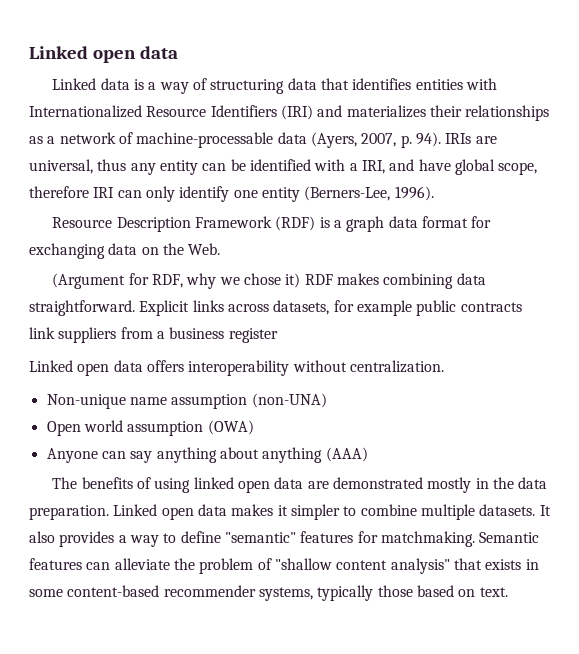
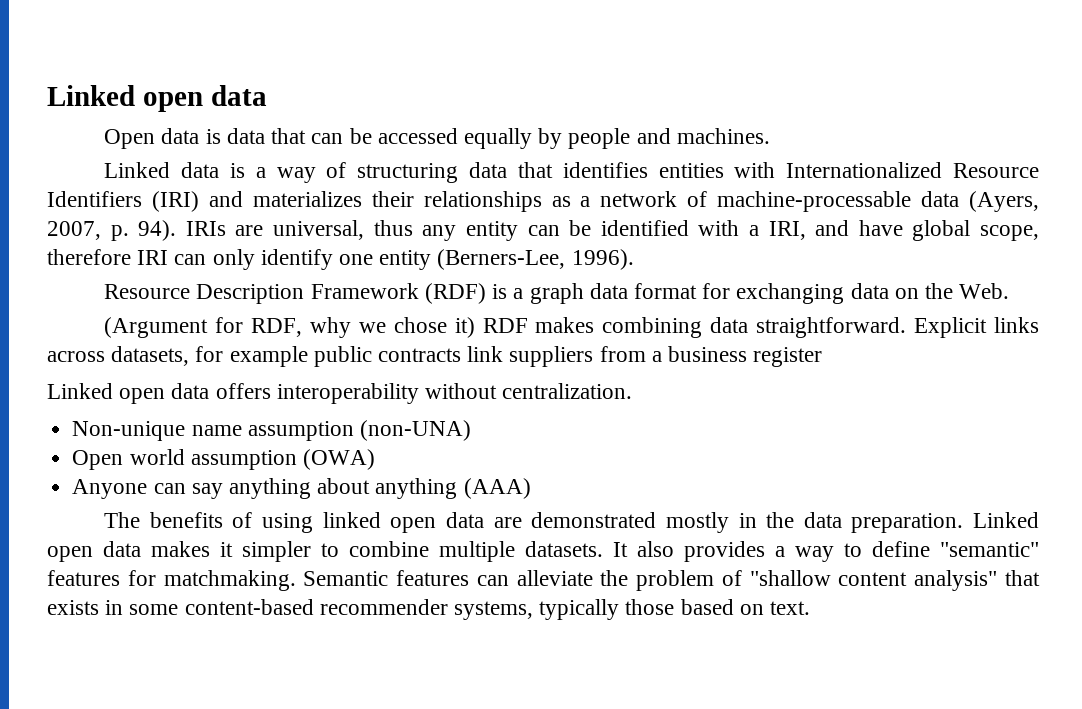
[29,46,178,63] Linked open data -> [47,85,267,112] [104,128,770,149] Linked open data // Open data is data that can be accessed equally by people and machines.

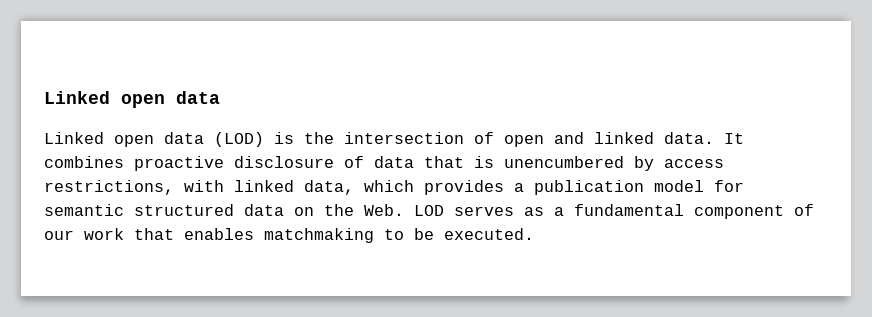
[104,128,770,149] [104,162,1039,183] [47,191,1039,212] [47,220,1039,241] [47,249,634,270] [104,283,1010,304] [104,317,1039,338] [47,346,823,367] [47,383,633,404] [72,420,471,441] [72,449,375,470] [72,478,531,499] [104,512,1039,533] [47,541,1039,562] [47,570,1040,591] [47,599,811,620] Open data is data that can be accessed equally by people and machines. // Linked data is a way of structuring data that identifies entities with Internationalized Resource Identifiers (IRI) and materializes their relationships as a network of machine-processable data (Ayers, 2007, p. 94). IRIs are universal, thus any entity can be identified with a IRI, and have global scope, therefore IRI can only identify one entity (Berners-Lee, 1996). // Resource Description Framework (RDF) is a graph data format for exchanging data on the Web. // (Argument for RDF, why we chose it) RDF makes combining data straightforward. Explicit links across datasets, for example public contracts link suppliers from a business register // Linked open data offers interoperability without centralization. // Non-unique name assumption (non-UNA) // Open world assumption (OWA) // Anyone can say anything about anything (AAA) // The benefits of using linked open data are demonstrated mostly in the data preparation. Linked open data makes it simpler to combine multiple datasets. It also provides a way to define "semantic" features for matchmaking. Semantic features can alleviate the problem of "shallow content analysis" that exists in some content-based recommender systems, typically those based on text. -> [44,132,744,147] [44,156,724,171] [44,180,744,195] [44,204,814,219] [44,228,534,243] Linked open data (LOD) is the intersection of open and linked data. It combines proactive disclosure of data that is unencumbered by access restrictions, with linked data, which provides a publication model for semantic structured data on the Web. LOD serves as a fundamental component of our work that enables matchmaking to be executed.

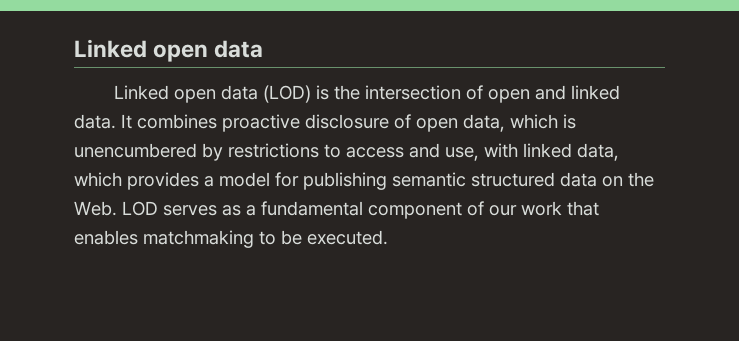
[374,156,724,171] [44,180,174,195] data that is unencumbered by access restrictions, -> [416,114,576,132] [74,143,479,161] open data, which is unencumbered by restrictions to access and use,
[534,180,644,195] publication -> (214, 181) none
(744, 186) none -> [303,172,387,190] publishing

